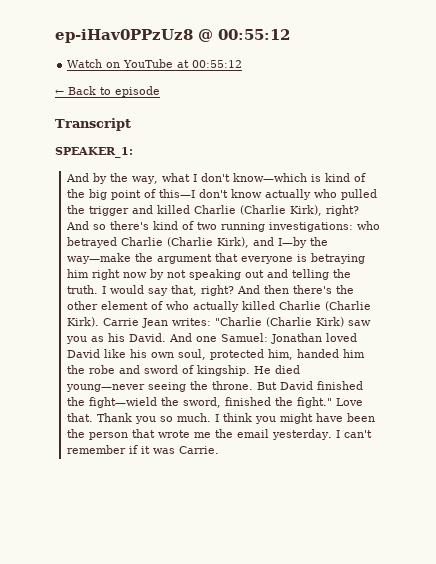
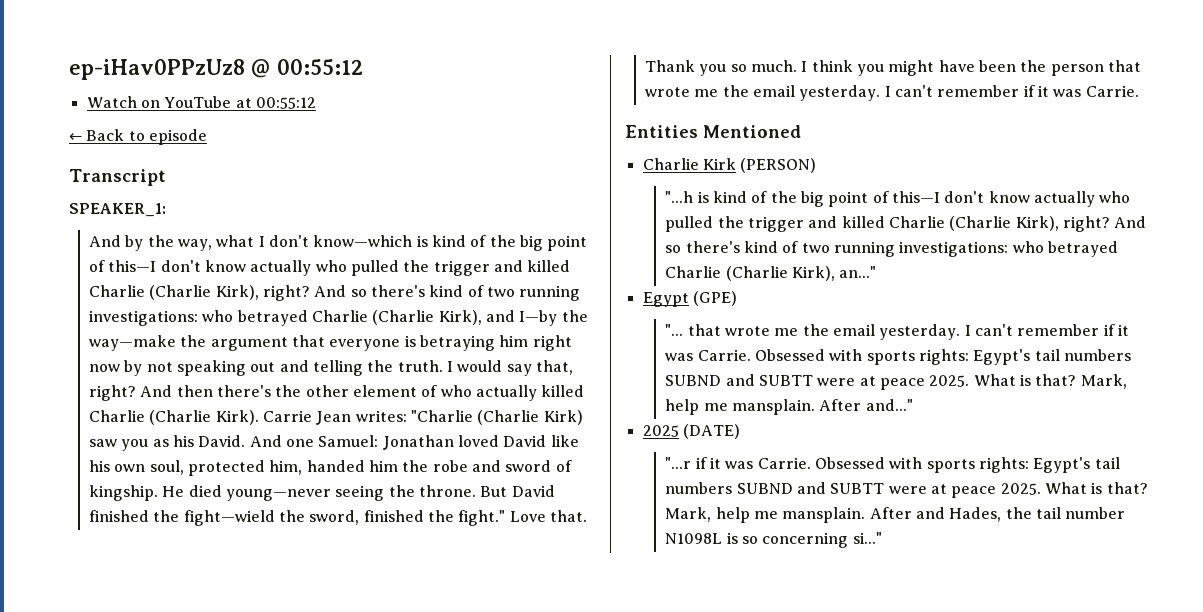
(220, 450) none -> [625,125,801,138] [642,158,817,173] [665,191,1131,207] [665,216,1147,232] [665,241,1118,257] [665,266,877,281] [642,291,737,307] [665,324,1129,340] [665,349,1131,365] [665,374,1127,390] [665,399,913,415] [642,424,740,439] [665,457,1120,473] [665,482,1148,498] [665,507,1126,523] [665,532,882,548] // Entities Mentioned // Charlie Kirk (PERSON) // "...h is kind of the big point of this—I don't know actually who pulled the trigger and killed Charlie (Charlie Kirk), right? And so there's kind of two running investigations: who betrayed Charlie (Charlie Kirk), an..." // Egypt (GPE) // "... that wrote me the email yesterday. I can't remember if it was Carrie. Obsessed with sports rights: Egypt's tail numbers SUBND and SUBTT were at peace 2025. What is that? Mark, help me mansplain. After and..." // 2025 (DATE) // "...r if it was Carrie. Obsessed with sports rights: Egypt's tail numbers SUBND and SUBTT were at peace 2025. What is that? Mark, help me mansplain. After and Hades, the tail number N1098L is so concerning si..."

